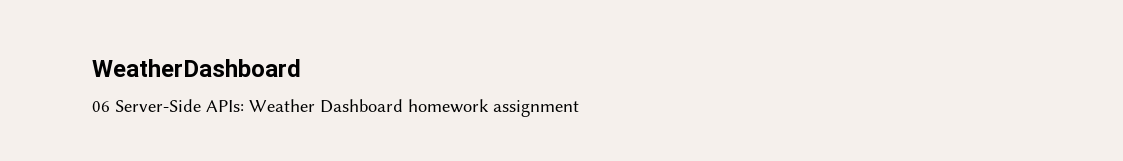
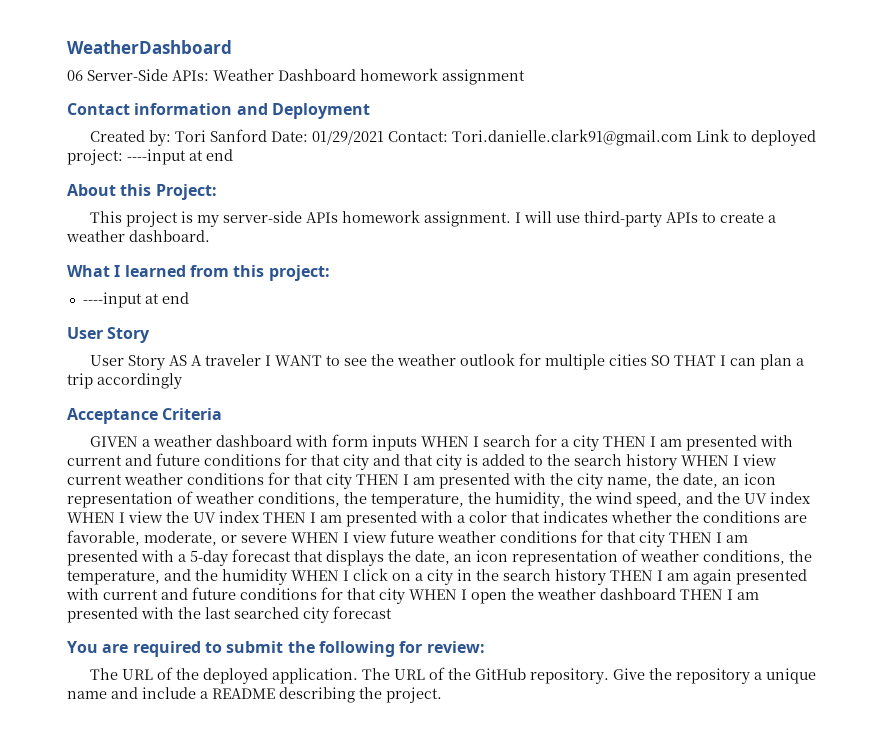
(579, 108) none -> [67,103,370,119] [89,129,816,146] [67,149,233,165] [67,184,217,200] [89,210,776,227] [66,230,210,242] [67,265,330,281] [82,292,189,308] [67,327,151,343] [89,353,804,370] [67,373,182,389] [67,408,223,424] [89,434,793,451] [67,453,777,470] [67,472,776,489] [67,491,811,508] [67,511,807,527] [67,530,748,547] [67,549,812,566] [67,568,807,585] [66,587,759,604] [67,606,392,623] [67,641,485,657] [89,667,816,684] [67,687,442,703] // Contact information and Deployment // Created by: Tori Sanford Date: 01/29/2021 Contact: Tori.danielle.clark91@gmail.com Link to deployed project: ----input at end // About this Project: // This project is my server-side APIs homework assignment. I will use third-party APIs to create a weather dashboard. // What I learned from this project: // ----input at end // User Story // User Story AS A traveler I WANT to see the weather outlook for multiple cities SO THAT I can plan a trip accordingly // Acceptance Criteria // GIVEN a weather dashboard with form inputs WHEN I search for a city THEN I am presented with current and future conditions for that city and that city is added to the search history WHEN I view current weather conditions for that city THEN I am presented with the city name, the date, an icon representation of weather conditions, the temperature, the humidity, the wind speed, and the UV index WHEN I view the UV index THEN I am presented with a color that indicates whether the conditions are favorable, moderate, or severe WHEN I view future weather conditions for that city THEN I am presented with a 5-day forecast that displays the date, an icon representation of weather conditions, the temperature, and the humidity WHEN I click on a city in the search history THEN I am again presented with current and future conditions for that city WHEN I open the weather dashboard THEN I am presented with the last searched city forecast // You are required to submit the following for review: // The URL of the deployed application. The URL of the GitHub repository. Give the repository a unique name and include a README describing the project.

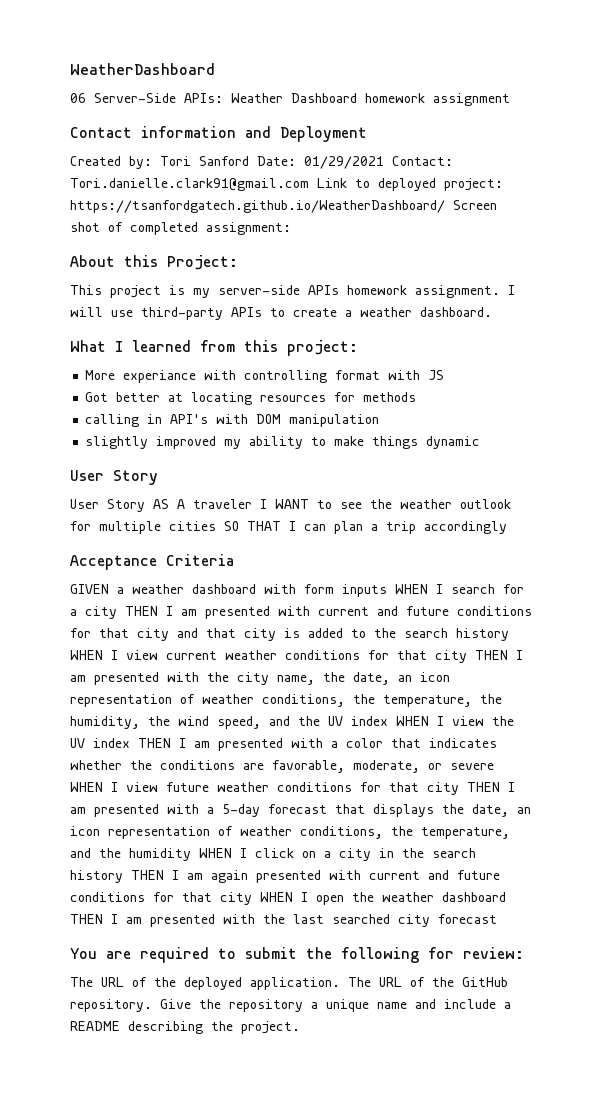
[127,149,233,165] ----input at end -> [70,200,497,213] [70,222,291,235] https://tsanfordgatech.github.io/WeatherDashboard/ Screen shot of completed assignment:
[82,292,189,308] ----input at end -> [85,370,445,383] [85,392,417,405] [85,414,380,427] [85,436,481,449] More experiance with controlling format with JS // Got better at locating resources for methods // calling in API's with DOM manipulation // slightly improved my ability to make things dynamic

